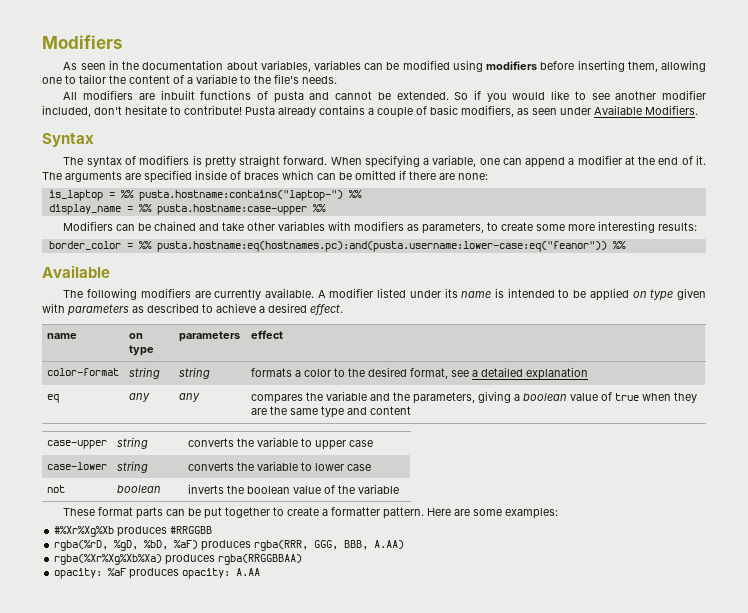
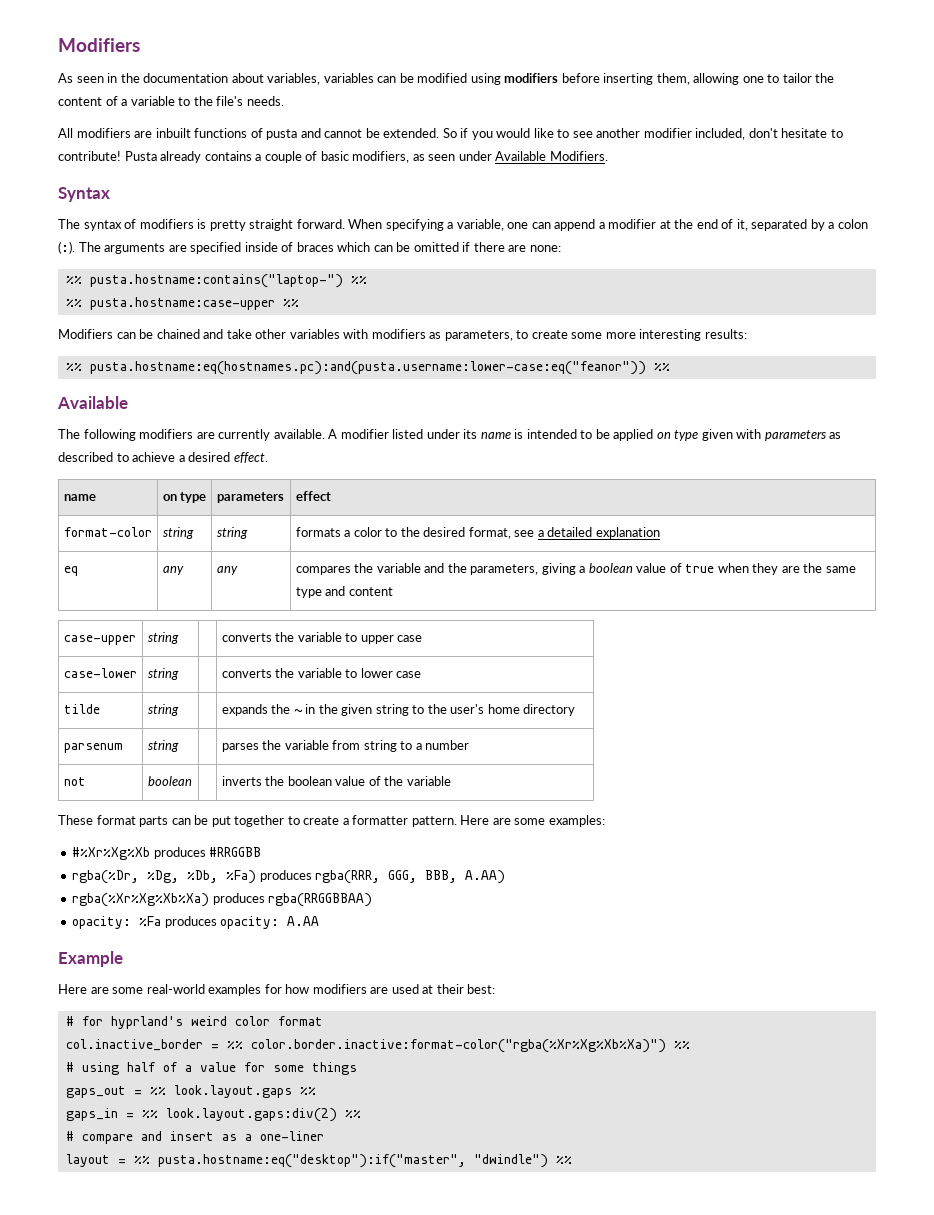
[695,155,706,165] it. -> [736,219,868,231] [58,241,75,254] it, separated by a colon (:).
[48,190,115,201] is_laptop = -> (561, 248) none
[48,204,133,215] display_name = -> (367, 280) none
[48,241,133,250] border_color = -> (747, 334) none
[46,368,119,376] color-format -> [63,527,152,537] format-color
(371, 467) none -> [63,704,100,714] [147,704,179,716] [221,704,576,716] [63,743,123,753] [147,740,179,752] [221,740,470,752] // tilde | string | | expands the ~ in the given string to the user's home directory // parsenum | string | | parses the variable from string to a number
[54,540,199,551] rgba(%rD, %gD, %bD, %aF) -> [72,870,257,884] rgba(%Dr, %Dg, %Db, %Fa)
[108,568,127,576] %aF -> [139,916,162,926] %Fa
(261, 572) none -> [58,951,123,967] [58,984,496,996] [65,1016,323,1029] [65,1039,690,1053] [65,1062,357,1075] [65,1085,316,1098] [65,1108,361,1122] [65,1131,324,1144] [65,1154,572,1168] // Example // Here are some real-world examples for how modifiers are used at their best: // # for hyprland's weird color format // col.inactive_border = %% color.border.inactive:format-color("rgba(%Xr%Xg%Xb%Xa)") %% // # using half of a value for some things // gaps_out = %% look.layout.gaps %% // gaps_in = %% look.layout.gaps:div(2) %% // # compare and insert as a one-liner // layout = %% pusta.hostname:eq("desktop"):if("master", "dwindle") %%

